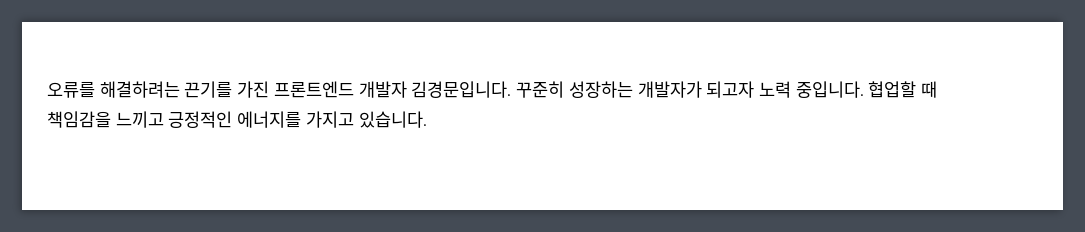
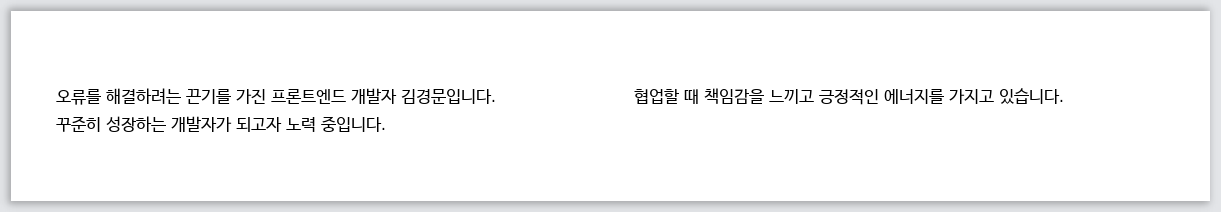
(512, 89) none -> (496, 96) //
(864, 89) none -> (386, 124) //

